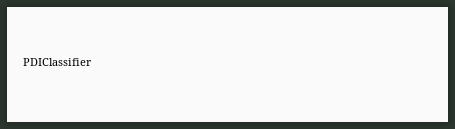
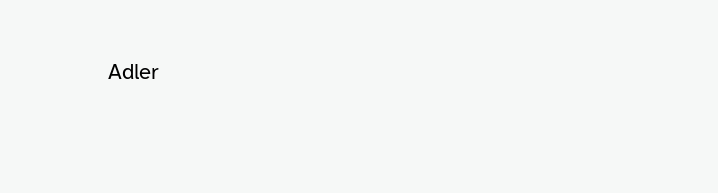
[23,58,92,66] PDIClassifier -> [108,64,159,79] Adler

